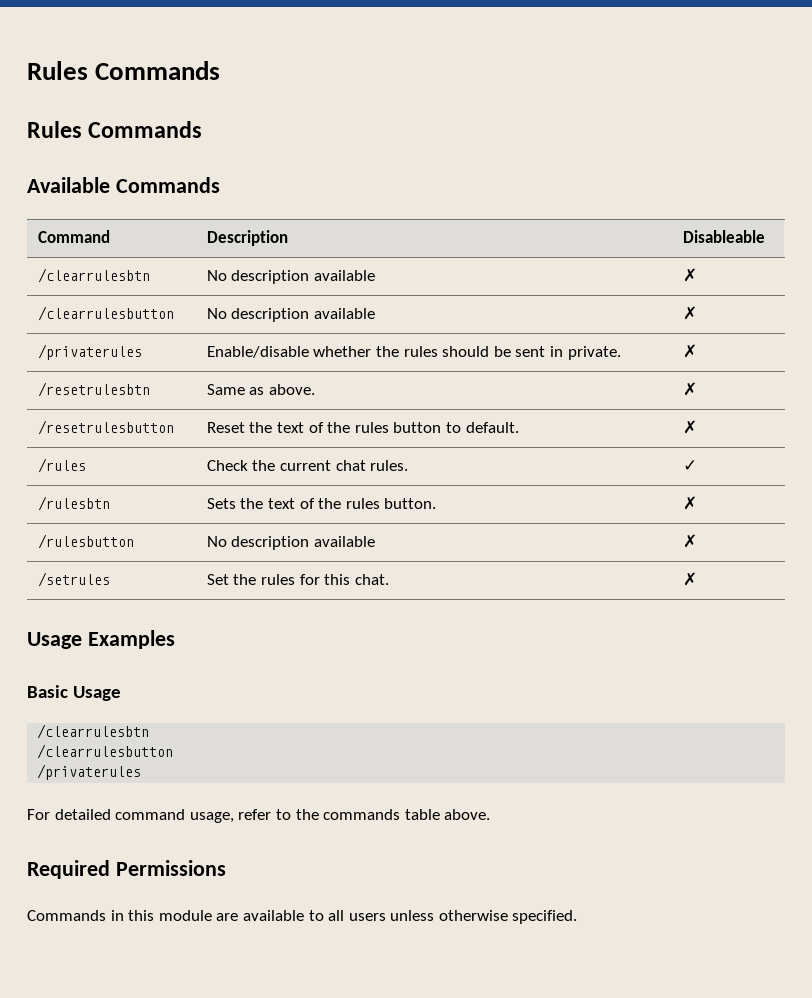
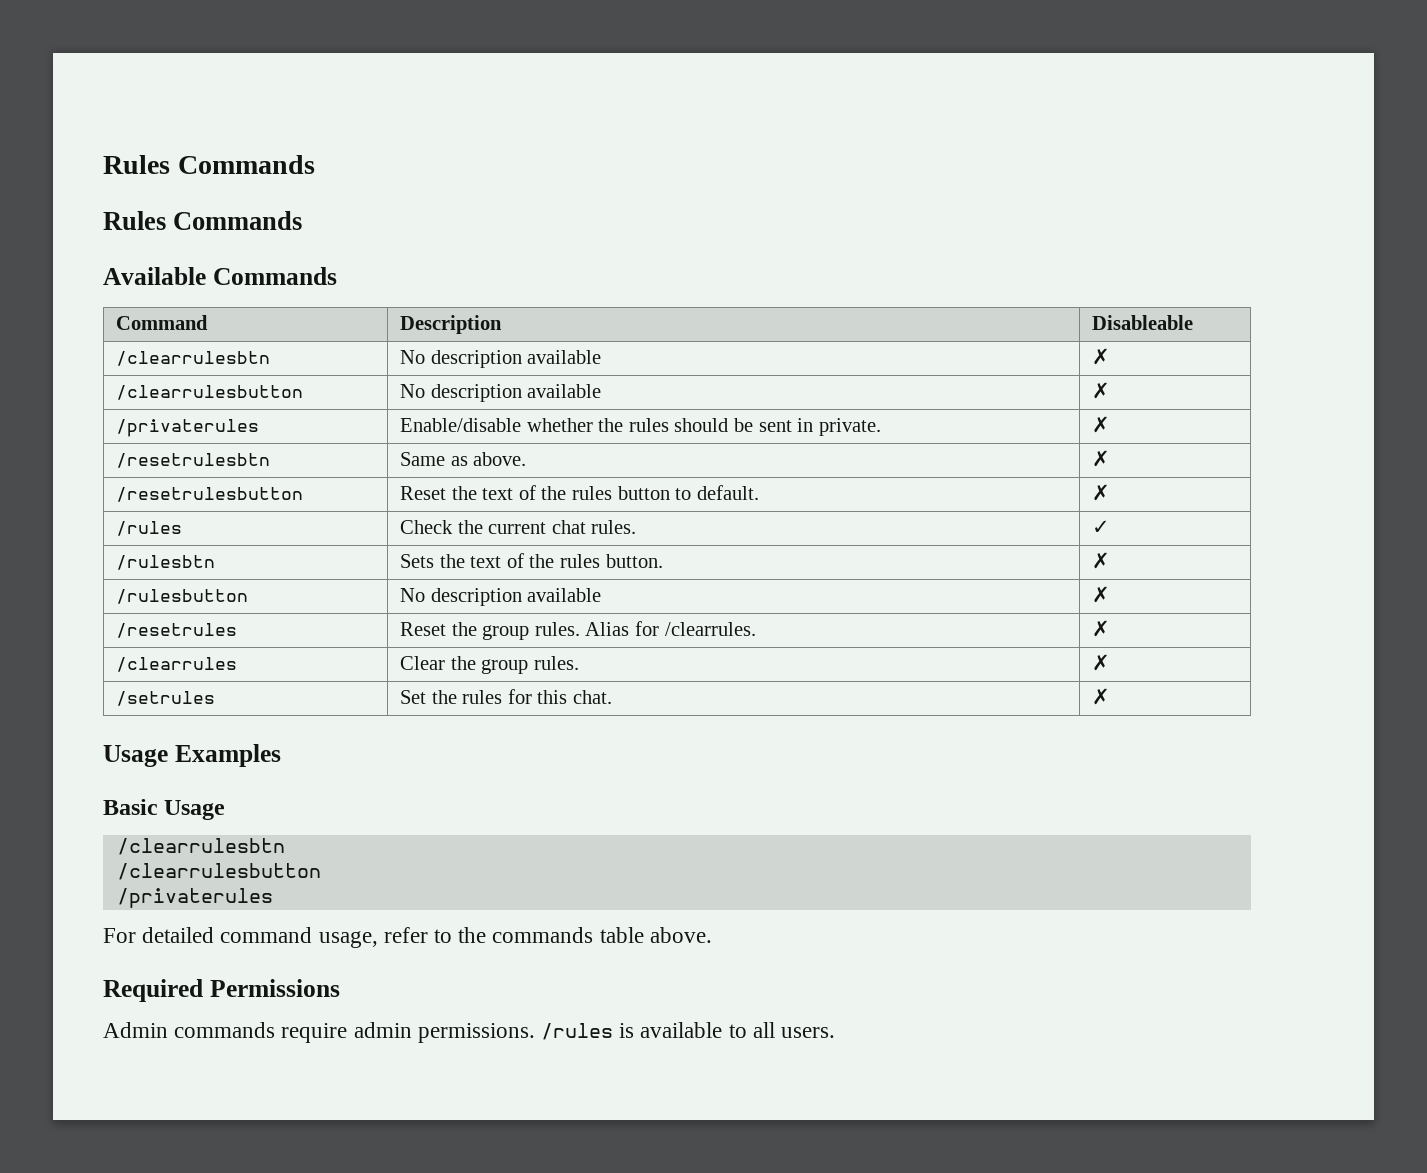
(697, 541) none -> [116,623,238,638] [400,621,756,640] [1092,620,1111,637] [116,657,238,672] [400,656,579,674] [1092,654,1111,671] // /resetrules | Reset the group rules. Alias for /clearrules. | ✗ // /clearrules | Clear the group rules. | ✗
[27,910,578,924] Commands in this module are available to all users unless otherwise specified. -> [103,1022,836,1043] Admin commands require admin permissions. /rules is available to all users.

